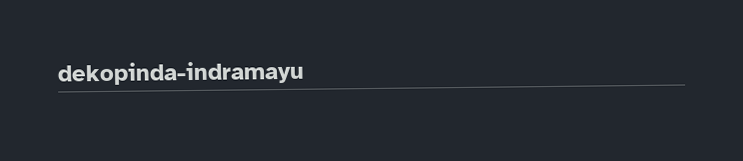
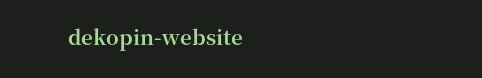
[57,60,305,86] dekopinda-indramayu -> [68,28,243,51] dekopin-website

